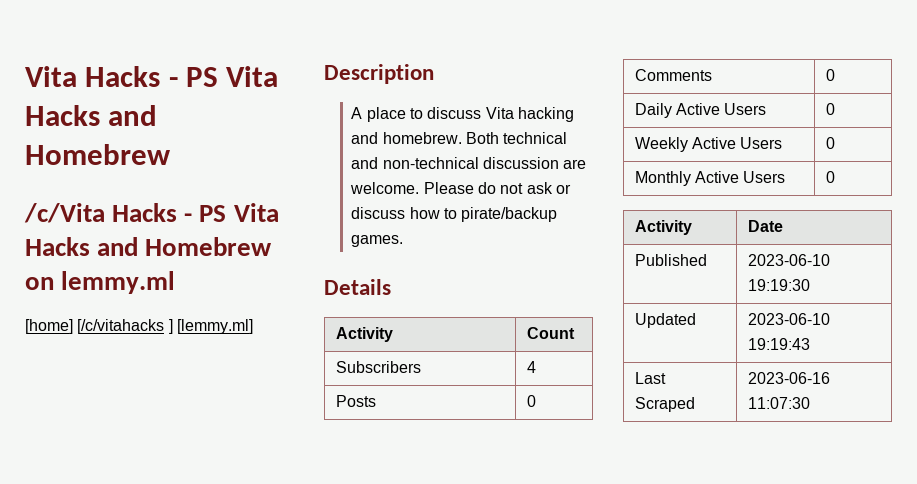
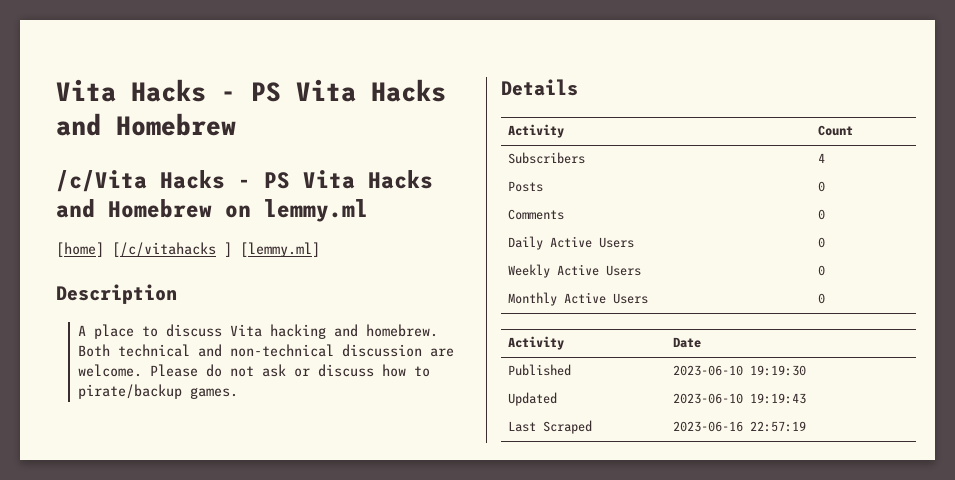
[747,397,810,409] 11:07:30 -> [750,421,807,432] 22:57:19

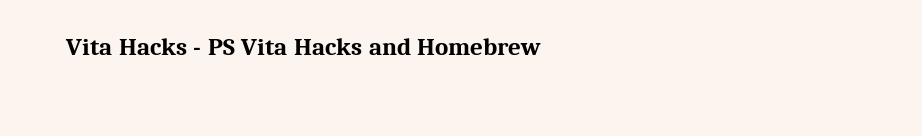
[56,170,433,192] [56,199,368,222] [56,242,320,257] [56,284,177,304] [77,324,438,339] [77,344,454,357] [77,364,430,377] [77,384,238,399] [501,79,578,96] [508,124,565,138] [818,125,854,136] [508,152,586,164] [818,153,826,163] [508,181,544,192] [818,181,826,192] [508,209,565,220] [818,209,826,220] [508,236,635,250] [818,237,826,248] [508,264,642,278] [818,265,826,276] [508,292,649,306] [818,293,826,304] [508,336,565,350] [673,337,702,348] [508,364,572,376] [673,365,807,376] [508,392,558,406] [673,393,807,404] [508,420,593,434] [673,421,807,432] // /c/Vita Hacks - PS Vita Hacks and Homebrew on lemmy.ml // [home] [/c/vitahacks ] [lemmy.ml] // Description // A place to discuss Vita hacking and homebrew. Both technical and non-technical discussion are welcome. Please do not ask or discuss how to pirate/backup games. // Details // Activity | Count // Subscribers | 4 // Posts | 0 // Comments | 0 // Daily Active Users | 0 // Weekly Active Users | 0 // Monthly Active Users | 0 // Activity | Date // Published | 2023-06-10 19:19:30 // Updated | 2023-06-10 19:19:43 // Last Scraped | 2023-06-16 22:57:19 -> (542, 46) none

